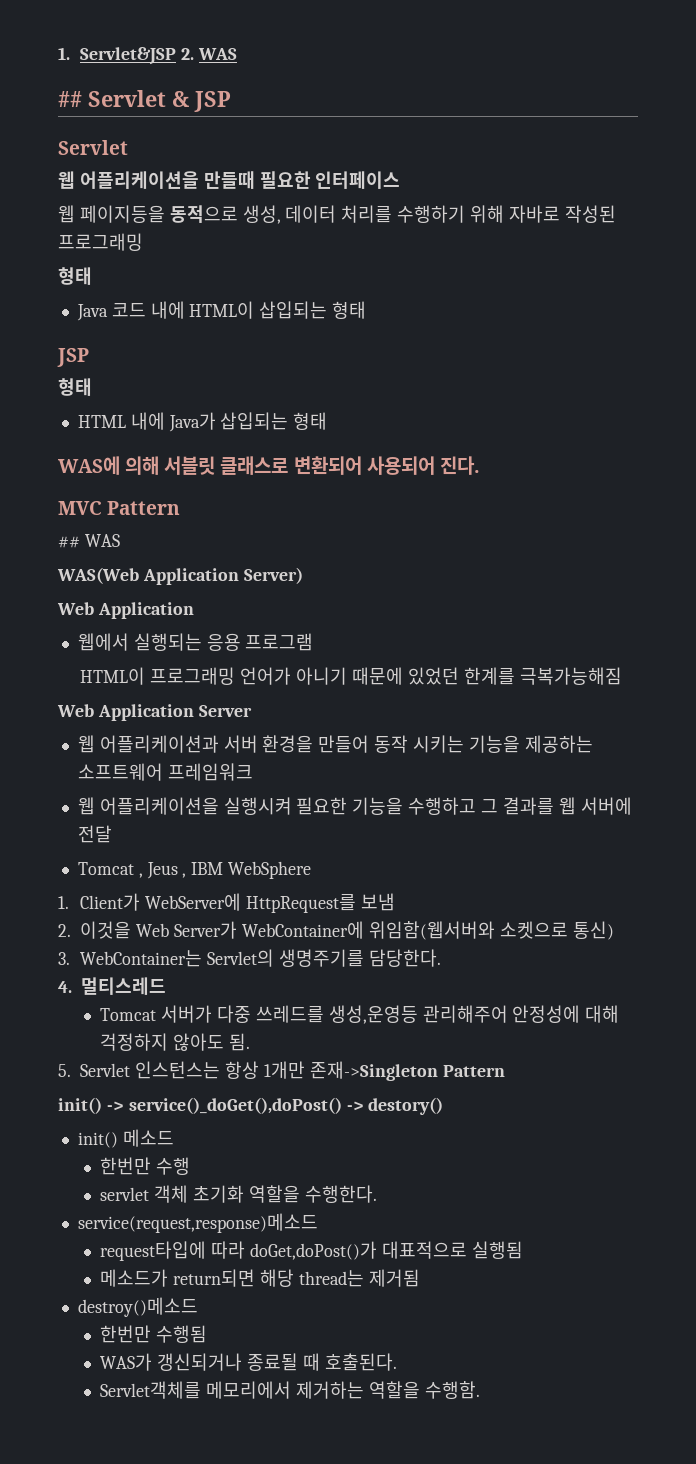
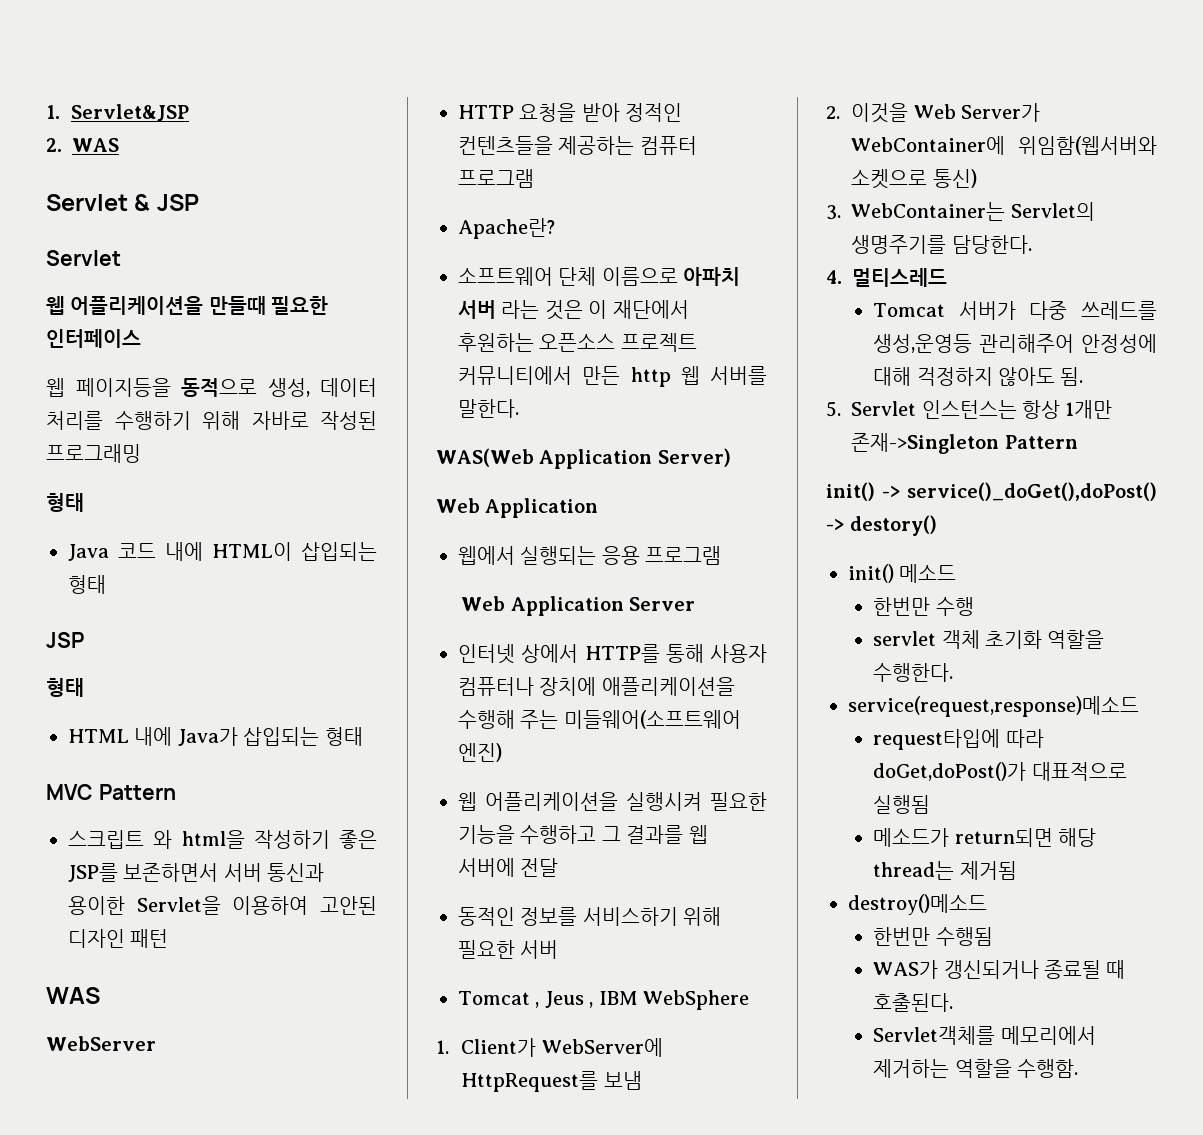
(177, 56) none -> (190, 113) //
[58,91,82,107] ## -> (119, 145) none
[58,456,480,475] [58,501,181,515] [58,534,120,548] WAS에 의해 서블릿 클래스로 변환되어 사용되어 진다. // MVC Pattern // ## WAS -> [46,784,176,800] [68,830,377,849] [68,863,325,882] [68,896,378,915] [68,929,169,948] [46,987,100,1004] [46,1036,156,1051] [458,103,683,122] [458,136,697,155] [458,169,534,188] [458,218,555,239] [458,267,741,286] [458,300,689,320] [458,333,697,352] [458,366,767,387] [458,399,519,418] MVC Pattern // 스크립트 와 html을 작성하기 좋은 JSP를 보존하면서 서버 통신과 용이한 Servlet을 이용하여 고안된 디자인 패턴 // WAS // WebServer // HTTP 요청을 받아 정적인 컨텐츠들을 제공하는 컴퓨터 프로그램 // Apache란? // 소프트웨어 단체 이름으로 아파치 서버 라는 것은 이 재단에서 후원하는 오픈소스 프로젝트 커뮤니티에서 만든 http 웹 서버를 말한다.
[80,667,622,685] [57,704,252,721] [77,735,593,753] [77,763,253,781] HTML이 프로그래밍 언어가 아니기 때문에 있었던 한계를 극복가능해짐 // Web Application Server // 웹 어플리케이션과 서버 환경을 만들어 동작 시키는 기능을 제공하는 소프트웨어 프레임워크 -> [461,596,695,616] [458,644,767,664] [458,677,735,696] [458,710,741,729] [458,743,502,762] Web Application Server // 인터넷 상에서 HTTP를 통해 사용자 컴퓨터나 장치에 애플리케이션을 수행해 주는 미들웨어(소프트웨어 엔진)
(112, 834) none -> [458,907,722,926] [458,940,559,959] // 동적인 정보를 서비스하기 위해 필요한 서버

